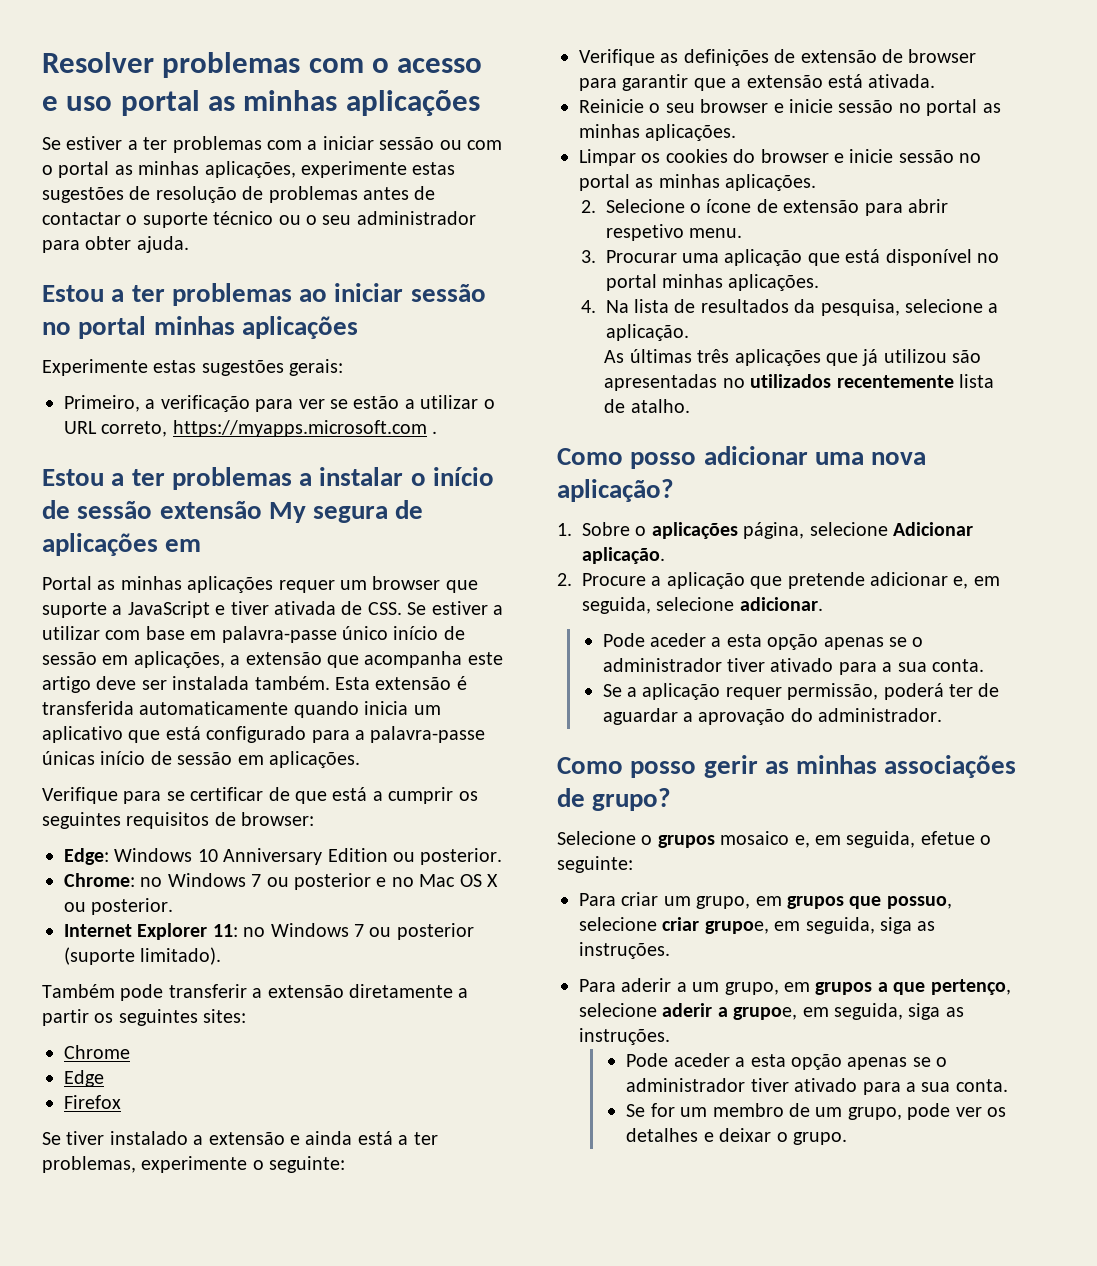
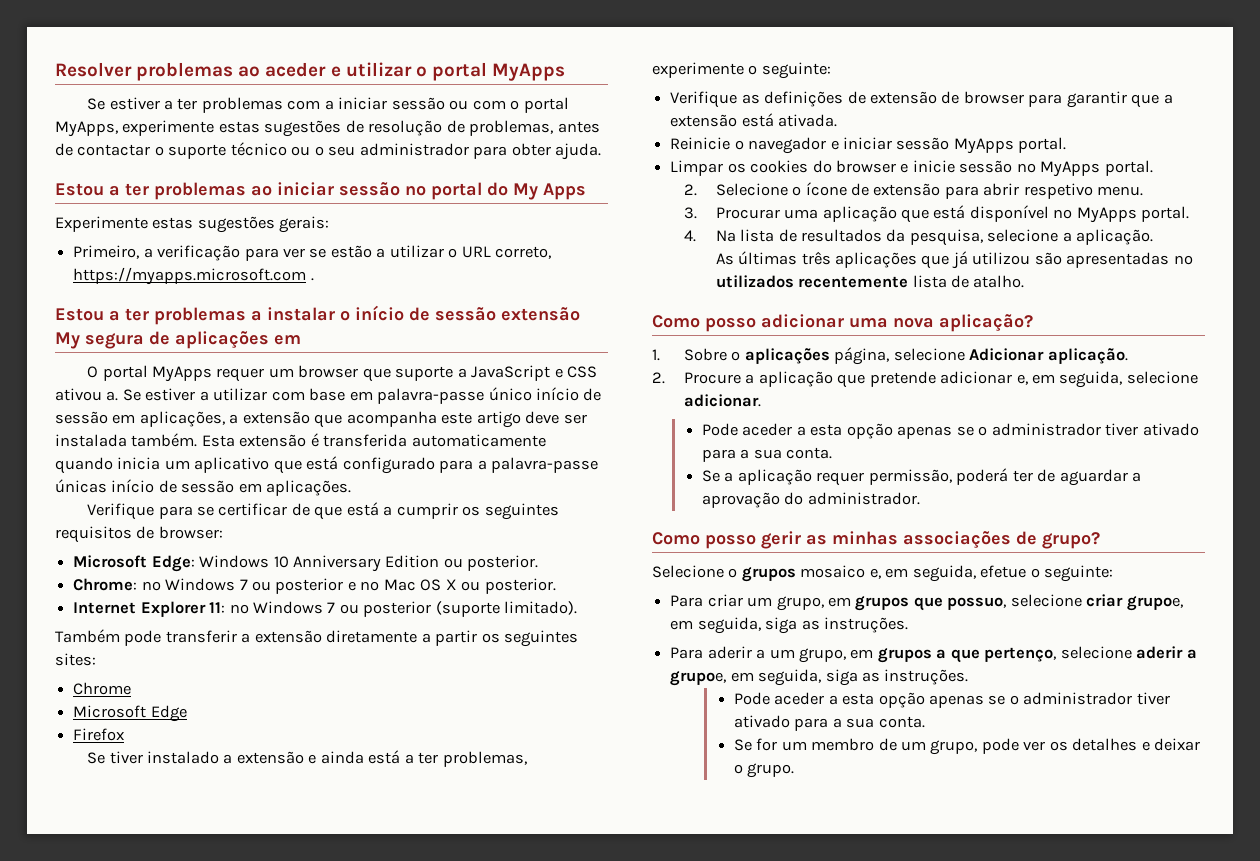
[308,58,483,73] [42,90,480,116] com o acesso e uso portal as minhas aplicações -> [238,62,566,81] ao aceder e utilizar o portal MyApps
[114,161,296,178] as minhas aplicações, -> [55,121,118,137] MyApps,
[268,186,358,203] problemas -> [469,120,554,136] problemas,
[153,316,358,339] minhas aplicações -> [487,182,586,200] do My Apps
[42,576,274,593] Portal as minhas aplicações -> [87,365,212,382] O portal MyApps
[230,601,402,615] tiver ativada de CSS. -> [567,366,598,378] [55,388,119,401] CSS ativou a.
(315, 819) none -> [73,555,148,568] Microsoft
(130, 1052) none -> [73,705,147,718] Microsoft
[665,99,1001,116] [579,124,737,141] seu browser e inicie sessão no portal as minhas aplicações. -> [748,137,1067,154] navegador e iniciar sessão MyApps portal.
[579,174,817,191] portal as minhas aplicações. -> [1040,160,1153,177] MyApps portal.
[605,274,820,291] portal minhas aplicações. -> [1076,206,1190,223] MyApps portal.

